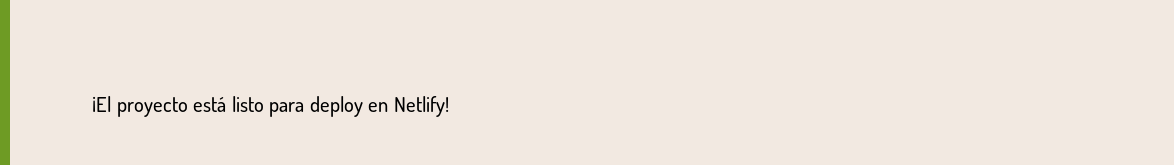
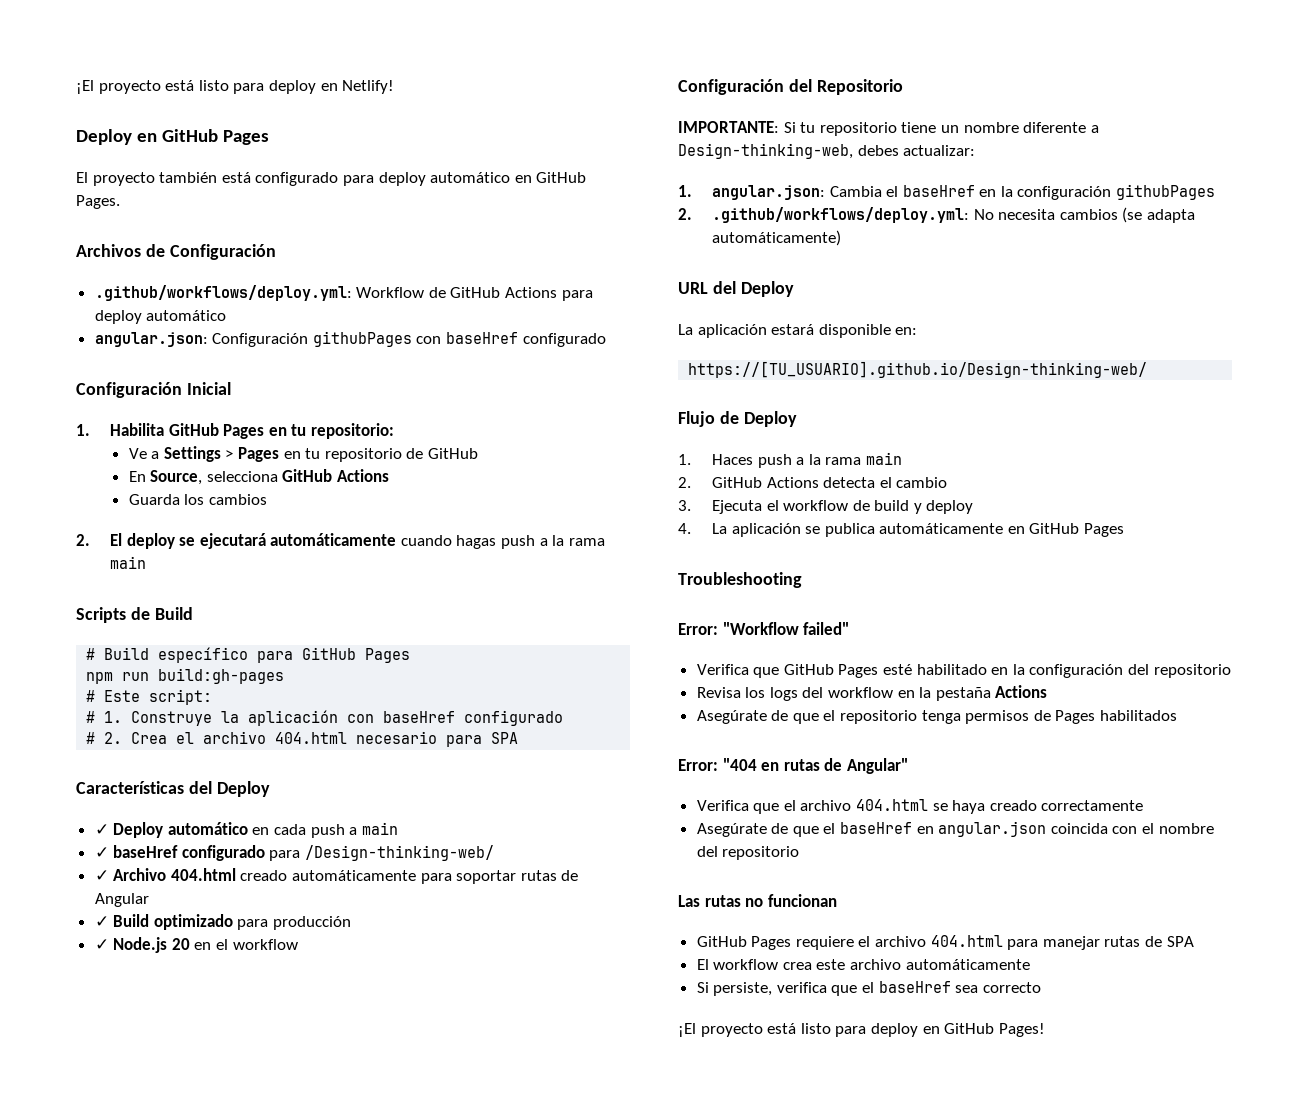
(449, 106) none -> [76,129,269,145] [76,172,587,186] [76,195,120,209] [76,244,276,260] [94,285,593,301] [94,310,227,324] [94,331,606,347] [76,382,231,398] [76,423,394,439] [128,446,478,462] [128,469,390,485] [128,494,267,505] [76,533,605,549] [109,556,146,569] [76,607,193,623] [86,647,411,663] [86,668,285,684] [86,689,213,705] [86,710,564,726] [86,731,519,747] [76,781,270,797] [94,822,398,838] [94,845,495,861] [94,868,579,884] [94,893,149,907] [94,914,352,930] [94,937,298,953] [678,79,903,95] [678,121,1099,136] [678,143,976,159] [678,184,1216,200] [678,207,1195,223] [711,230,841,246] [678,281,794,297] [678,324,918,338] [688,361,1148,378] [678,411,797,427] [678,452,902,468] [678,477,948,488] [678,500,974,514] [678,523,1125,537] [678,572,802,588] [678,622,850,635] [696,664,1231,678] [696,685,1048,701] [696,710,1178,724] [678,758,908,774] [696,799,1144,814] [696,821,1214,837] [696,846,800,860] [678,894,837,907] [696,935,1194,950] [696,959,1030,970] [696,981,1041,996] [678,1023,1045,1037] // Deploy en GitHub Pages // El proyecto también está configurado para deploy automático en GitHub Pages. // Archivos de Configuración // .github/workflows/deploy.yml: Workflow de GitHub Actions para deploy automático // angular.json: Configuración githubPages con baseHref configurado // Configuración Inicial // 1. Habilita GitHub Pages en tu repositorio: // Ve a Settings > Pages en tu repositorio de GitHub // En Source, selecciona GitHub Actions // Guarda los cambios // 2. El deploy se ejecutará automáticamente cuando hagas push a la rama main // Scripts de Build // # Build específico para GitHub Pages // npm run build:gh-pages // # Este script: // # 1. Construye la aplicación con baseHref configurado // # 2. Crea el archivo 404.html necesario para SPA // Características del Deploy // ✓ Deploy automático en cada push a main // ✓ baseHref configurado para /Design-thinking-web/ // ✓ Archivo 404.html creado automáticamente para soportar rutas de Angular // ✓ Build optimizado para producción // ✓ Node.js 20 en el workflow // Configuración del Repositorio // IMPORTANTE: Si tu repositorio tiene un nombre diferente a Design-thinking-web, debes actualizar: // 1. angular.json: Cambia el baseHref en la configuración githubPages // 2. .github/workflows/deploy.yml: No necesita cambios (se adapta automáticamente) // URL del Deploy // La aplicación estará disponible en: // https://[TU_USUARIO].github.io/Design-thinking-web/ // Flujo de Deploy // 1. Haces push a la rama main // 2. GitHub Actions detecta el cambio // 3. Ejecuta el workflow de build y deploy // 4. La aplicación se publica automáticamente en GitHub Pages // Troubleshooting // Error: "Workflow failed" // Verifica que GitHub Pages esté habilitado en la configuración del repositorio // Revisa los logs del workflow en la pestaña Actions // Asegúrate de que el repositorio tenga permisos de Pages habilitados // Error: "404 en rutas de Angular" // Verifica que el archivo 404.html se haya creado correctamente // Asegúrate de que el baseHref en angular.json coincida con el nombre del repositorio // Las rutas no funcionan // GitHub Pages requiere el archivo 404.html para manejar rutas de SPA // El workflow crea este archivo automáticamente // Si persiste, verifica que el baseHref sea correcto // ¡El proyecto está listo para deploy en GitHub Pages!

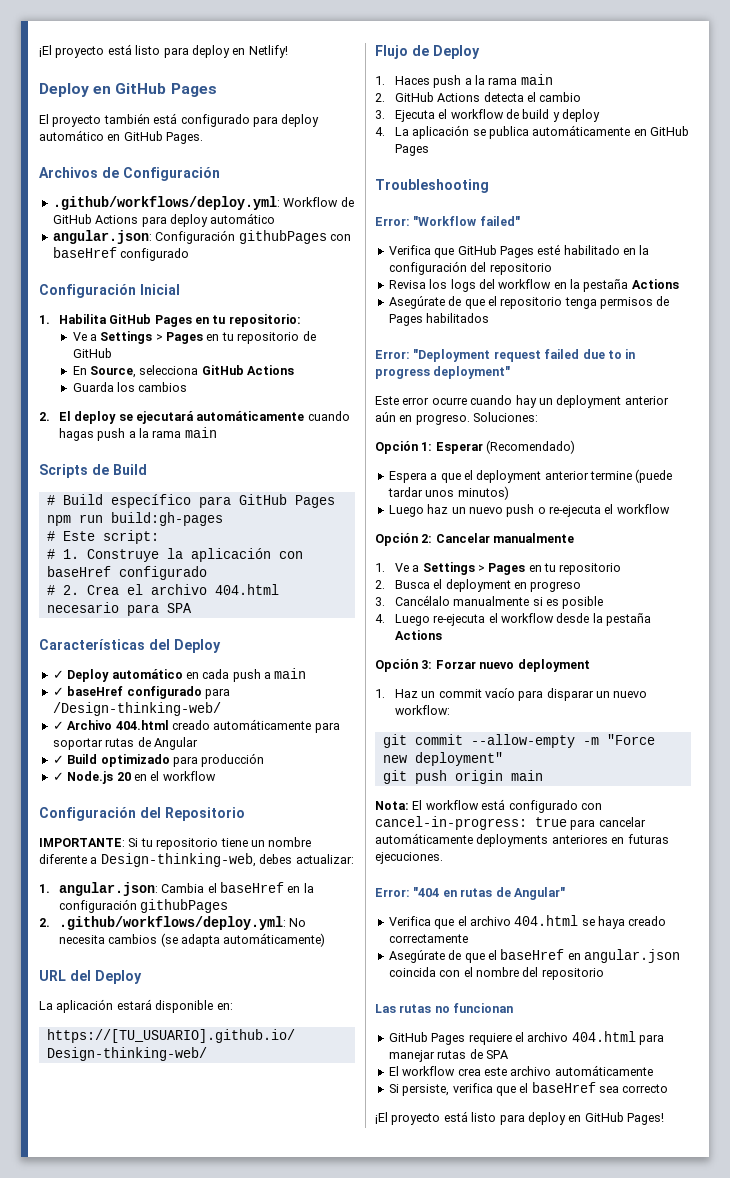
(1178, 715) none -> [375,349,636,362] [375,366,511,379] [375,395,669,408] [375,412,539,425] [375,440,576,454] [388,469,673,483] [387,486,509,500] [388,504,670,517] [375,533,575,546] [375,562,622,575] [375,579,582,592] [375,595,604,609] [375,613,652,626] [394,630,442,640] [375,659,590,672] [375,688,648,701] [394,705,450,715] [382,734,655,748] [382,752,503,766] [382,770,543,784] [375,799,602,813] [375,816,646,830] [375,833,669,847] [375,852,443,864] // Error: "Deployment request failed due to in progress deployment" // Este error ocurre cuando hay un deployment anterior aún en progreso. Soluciones: // Opción 1: Esperar (Recomendado) // Espera a que el deployment anterior termine (puede tardar unos minutos) // Luego haz un nuevo push o re-ejecuta el workflow // Opción 2: Cancelar manualmente // 1. Ve a Settings > Pages en tu repositorio // 2. Busca el deployment en progreso // 3. Cancélalo manualmente si es posible // 4. Luego re-ejecuta el workflow desde la pestaña Actions // Opción 3: Forzar nuevo deployment // 1. Haz un commit vacío para disparar un nuevo workflow: // git commit --allow-empty -m "Force new deployment" // git push origin main // Nota: El workflow está configurado con cancel-in-progress: true para cancelar automáticamente deployments anteriores en futuras ejecuciones.

